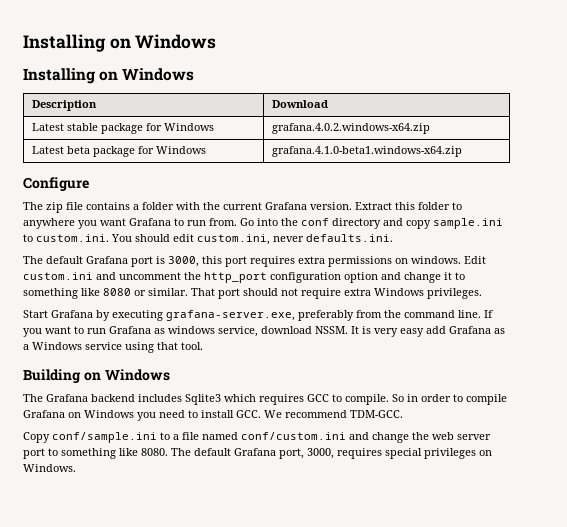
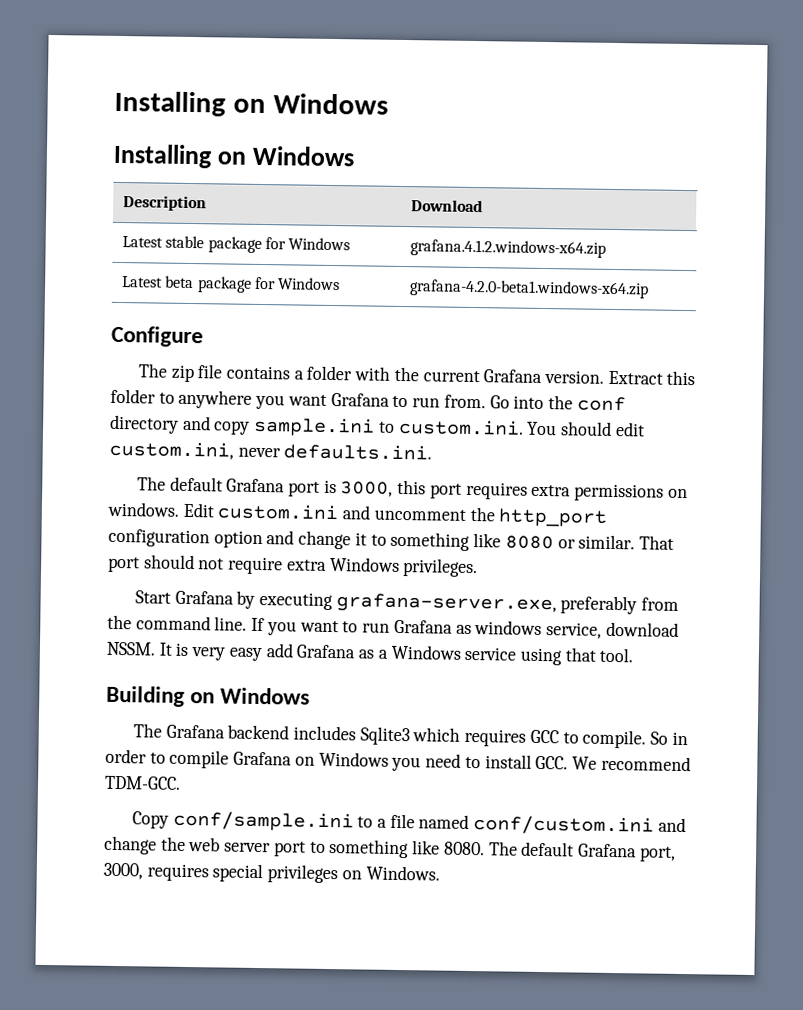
[271,123,430,134] grafana.4.0.2.windows-x64.zip -> [410,239,607,258] grafana.4.1.2.windows-x64.zip
[271,146,462,157] grafana.4.1.0-beta1.windows-x64.zip -> [409,279,650,299] grafana-4.2.0-beta1.windows-x64.zip

